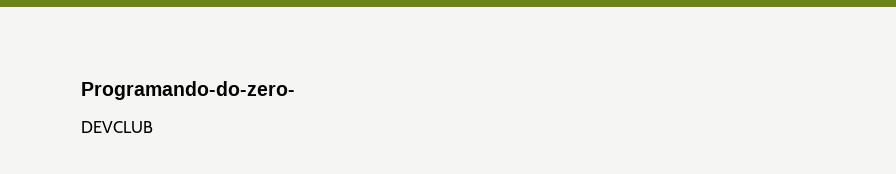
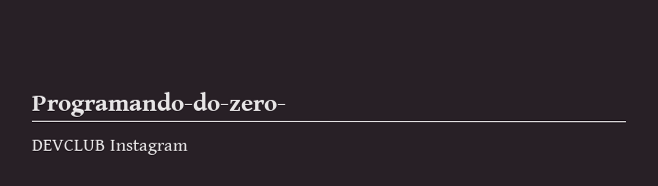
(153, 127) none -> [108,139,188,155] Instagram

